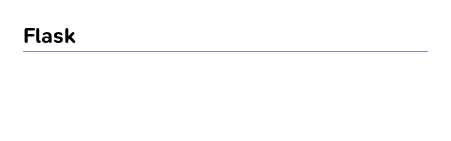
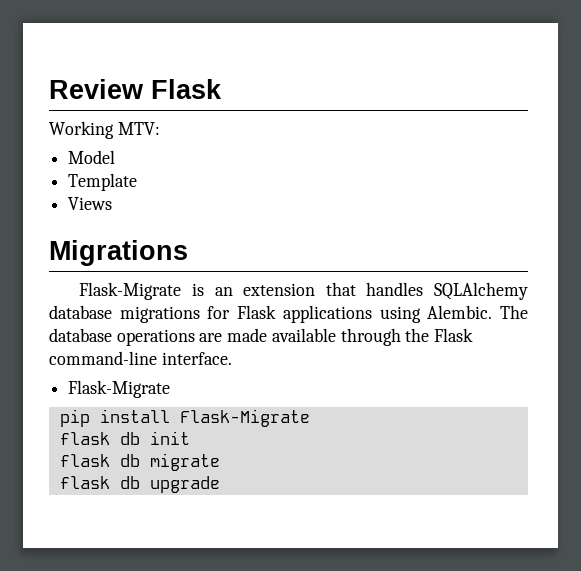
[23,28,76,44] Flask -> [49,79,222,99] [49,121,160,139] [68,150,116,164] [68,173,138,191] [68,197,113,210] [49,240,188,266] [79,282,528,300] [49,305,528,323] [49,328,474,346] [49,351,232,365] [68,380,171,398] [59,409,310,427] [59,431,190,445] [59,453,220,471] [59,476,220,493] Review Flask // Working MTV: // Model // Template // Views // Migrations // Flask-Migrate is an extension that handles SQLAlchemy database migrations for Flask applications using Alembic. The database operations are made available through the Flask command-line interface. // Flask-Migrate // pip install Flask-Migrate // flask db init // flask db migrate // flask db upgrade

